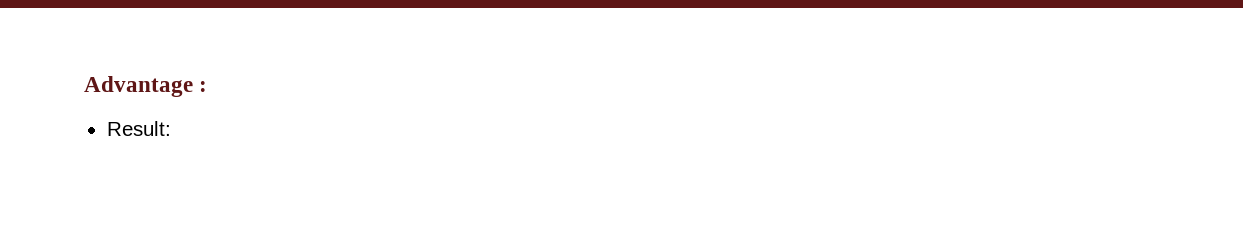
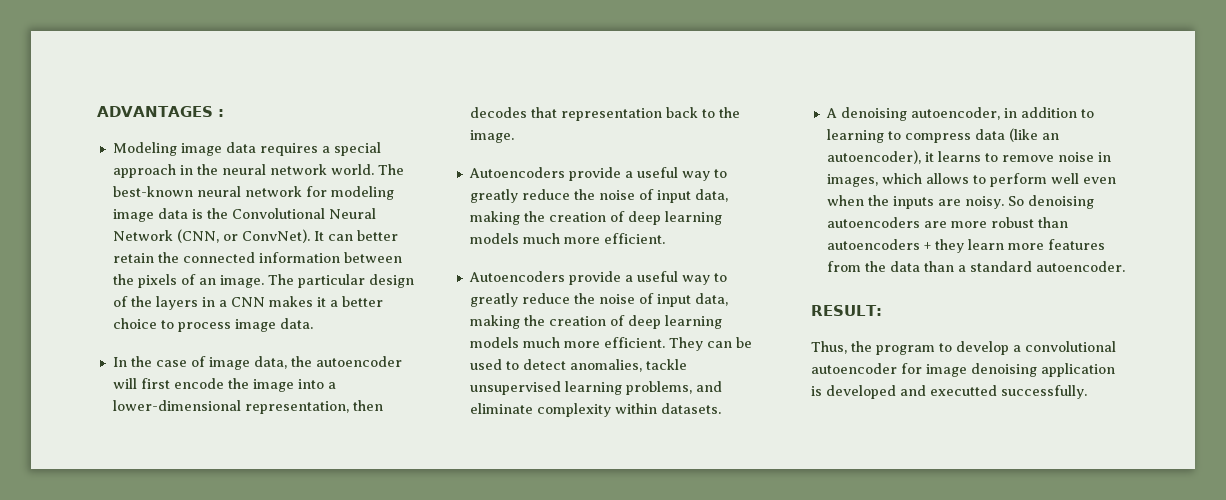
[84,76,193,97] Advantage -> [97,106,213,117] ADVANTAGES
[106,121,171,136] Result: -> [112,142,381,156] [112,164,404,178] [112,186,394,200] [112,208,376,222] [112,229,398,243] [112,252,402,263] [112,274,414,288] [112,296,383,310] [112,318,313,332] [112,356,402,370] [112,378,336,392] [112,400,383,414] [469,107,740,121] [469,130,514,143] [468,167,727,181] [469,189,728,203] [469,211,722,225] [469,233,665,244] [468,271,727,285] [469,293,728,307] [469,315,722,329] [469,337,752,351] [469,359,687,372] [469,381,722,395] [469,403,721,417] [825,107,1094,121] [826,128,1059,143] [826,150,1111,164] [826,173,1116,187] [826,195,1094,209] [826,217,1068,228] [826,239,1105,253] [826,261,1125,272] [811,305,882,316] [811,341,1116,355] [811,363,1115,377] [811,385,1087,399] Modeling image data requires a special approach in the neural network world. The best-known neural network for modeling image data is the Convolutional Neural Network (CNN, or ConvNet). It can better retain the connected information between the pixels of an image. The particular design of the layers in a CNN makes it a better choice to process image data. // In the case of image data, the autoencoder will first encode the image into a lower-dimensional representation, then decodes that representation back to the image. // Autoencoders provide a useful way to greatly reduce the noise of input data, making the creation of deep learning models much more efficient. // Autoencoders provide a useful way to greatly reduce the noise of input data, making the creation of deep learning models much more efficient. They can be used to detect anomalies, tackle unsupervised learning problems, and eliminate complexity within datasets. // A denoising autoencoder, in addition to learning to compress data (like an autoencoder), it learns to remove noise in images, which allows to perform well even when the inputs are noisy. So denoising autoencoders are more robust than autoencoders + they learn more features from the data than a standard autoencoder. // RESULT: // Thus, the program to develop a convolutional autoencoder for image denoising application is developed and executted successfully.

